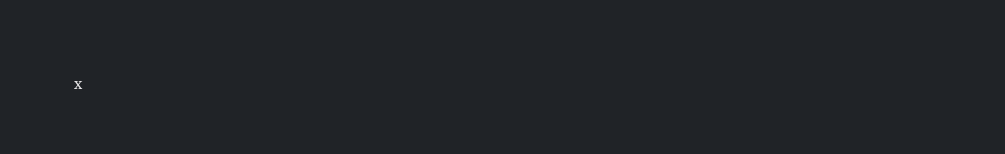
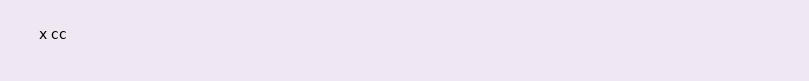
(83, 85) none -> [51,31,67,39] cc

